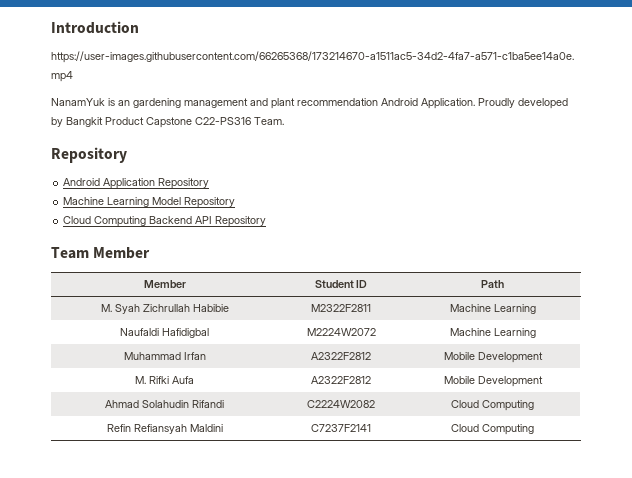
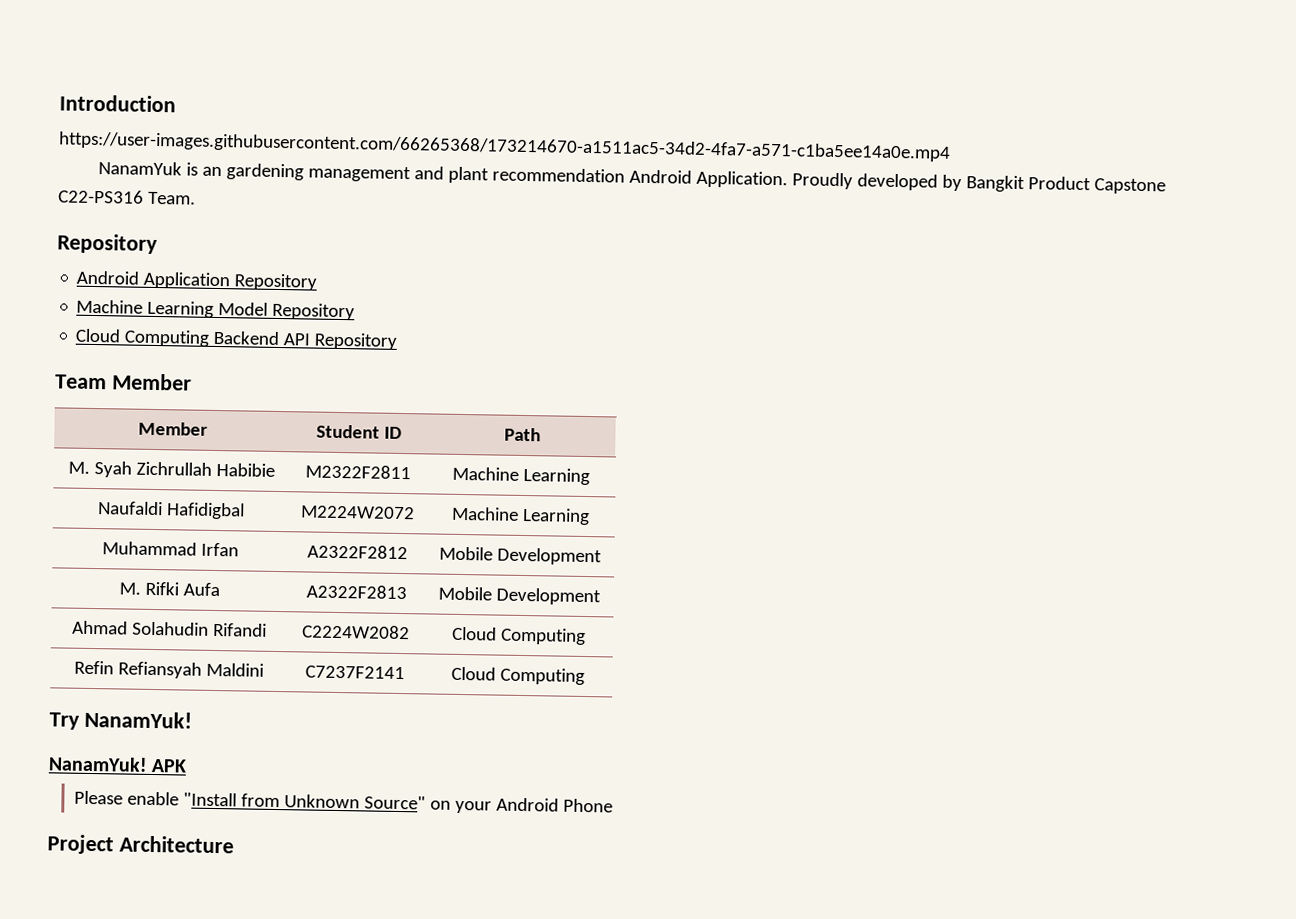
[311,376,371,384] A2322F2812 -> [305,584,407,600] A2322F2813
(534, 429) none -> [49,710,192,730] [48,756,188,773] [73,790,613,814] [47,834,234,855] // Try NanamYuk! // NanamYuk! APK // Please enable "Install from Unknown Source" on your Android Phone // Project Architecture

